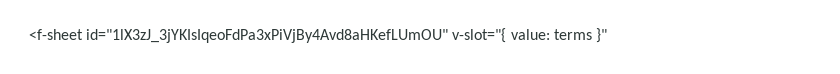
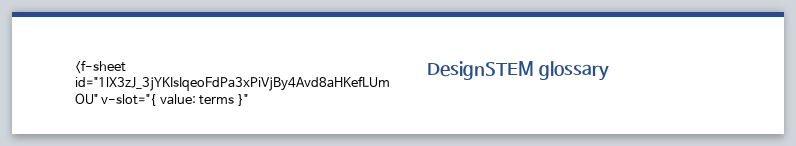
(607, 35) none -> [427,61,609,81] // DesignSTEM glossary

